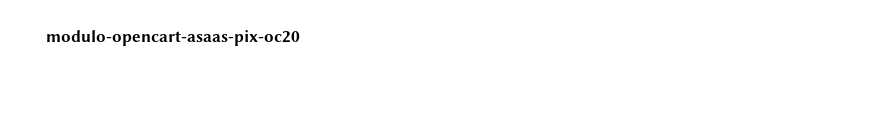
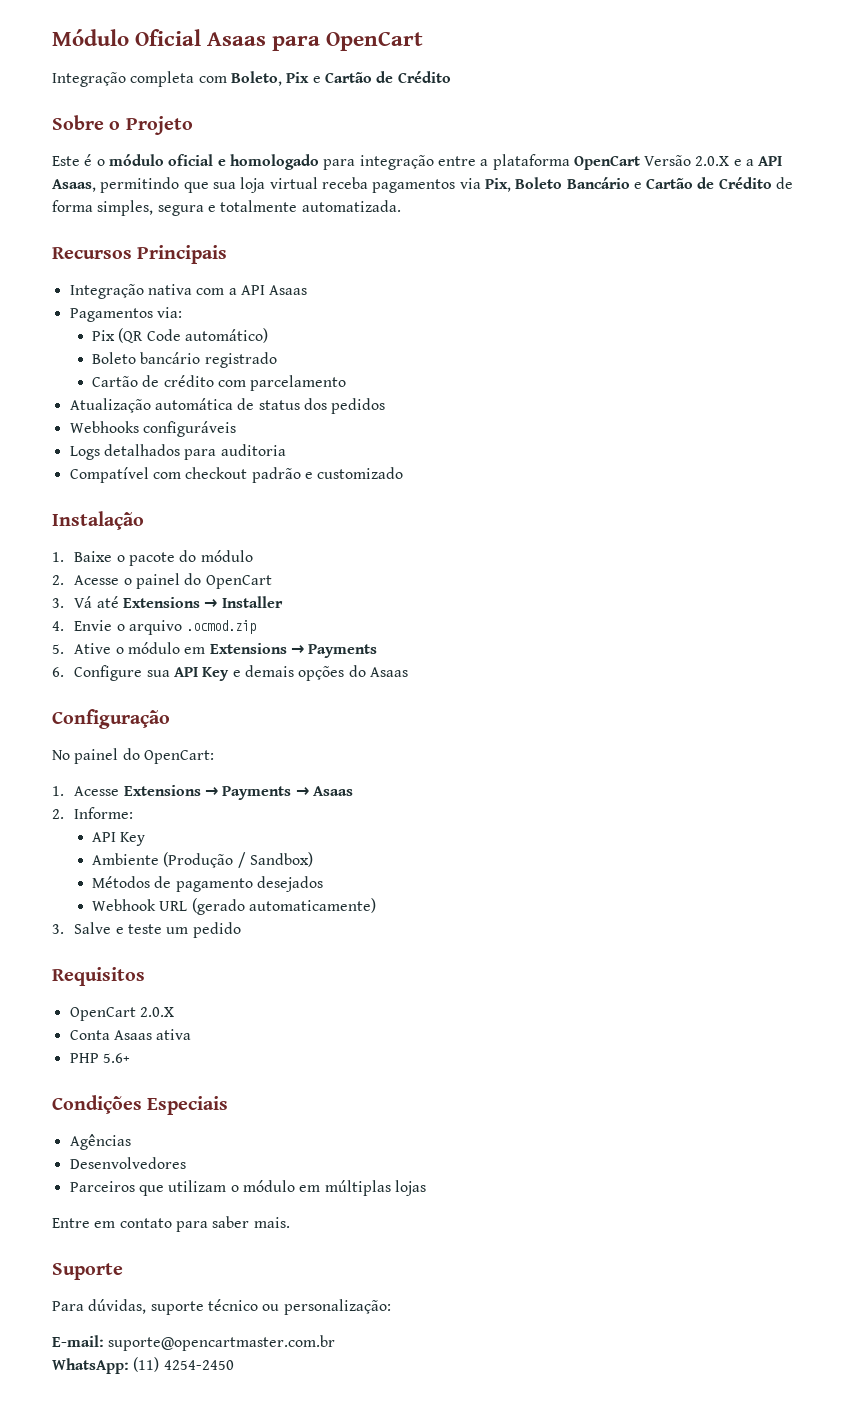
[46,30,300,46] modulo-opencart-asaas-pix-oc20 -> [52,29,424,51] [52,71,451,87] [52,115,193,135] [52,154,783,170] [52,177,794,193] [52,200,401,216] [52,245,228,264] [69,284,308,299] [69,307,182,322] [91,328,268,343] [91,352,277,368] [91,375,347,391] [69,398,386,414] [69,421,236,437] [69,444,286,460] [69,467,404,483] [52,511,144,530] [52,550,253,566] [52,573,272,589] [52,596,283,608] [52,620,257,635] [52,642,378,658] [52,665,408,681] [52,709,170,729] [52,748,214,764] [52,785,353,800] [52,807,134,819] [91,832,146,846] [91,852,313,868] [91,876,323,892] [91,898,376,915] [52,922,241,938] [52,967,145,986] [69,1007,174,1021] [69,1029,192,1040] [69,1053,130,1063] [52,1095,229,1115] [69,1134,131,1150] [69,1157,186,1169] [69,1180,426,1196] [52,1216,290,1232] [52,1263,123,1280] [52,1299,391,1315] [52,1335,336,1351] [52,1357,234,1374] Módulo Oficial Asaas para OpenCart // Integração completa com Boleto, Pix e Cartão de Crédito // Sobre o Projeto // Este é o módulo oficial e homologado para integração entre a plataforma OpenCart Versão 2.0.X e a API Asaas, permitindo que sua loja virtual receba pagamentos via Pix, Boleto Bancário e Cartão de Crédito de forma simples, segura e totalmente automatizada. // Recursos Principais // Integração nativa com a API Asaas // Pagamentos via: // Pix (QR Code automático) // Boleto bancário registrado // Cartão de crédito com parcelamento // Atualização automática de status dos pedidos // Webhooks configuráveis // Logs detalhados para auditoria // Compatível com checkout padrão e customizado // Instalação // 1. Baixe o pacote do módulo // 2. Acesse o painel do OpenCart // 3. Vá até Extensions → Installer // 4. Envie o arquivo .ocmod.zip // 5. Ative o módulo em Extensions → Payments // 6. Configure sua API Key e demais opções do Asaas // Configuração // No painel do OpenCart: // 1. Acesse Extensions → Payments → Asaas // 2. Informe: // API Key // Ambiente (Produção / Sandbox) // Métodos de pagamento desejados // Webhook URL (gerado automaticamente) // 3. Salve e teste um pedido // Requisitos // OpenCart 2.0.X // Conta Asaas ativa // PHP 5.6+ // Condições Especiais // Agências // Desenvolvedores // Parceiros que utilizam o módulo em múltiplas lojas // Entre em contato para saber mais. // Suporte // Para dúvidas, suporte técnico ou personalização: // E-mail: suporte@opencartmaster.com.br // WhatsApp: (11) 4254-2450

